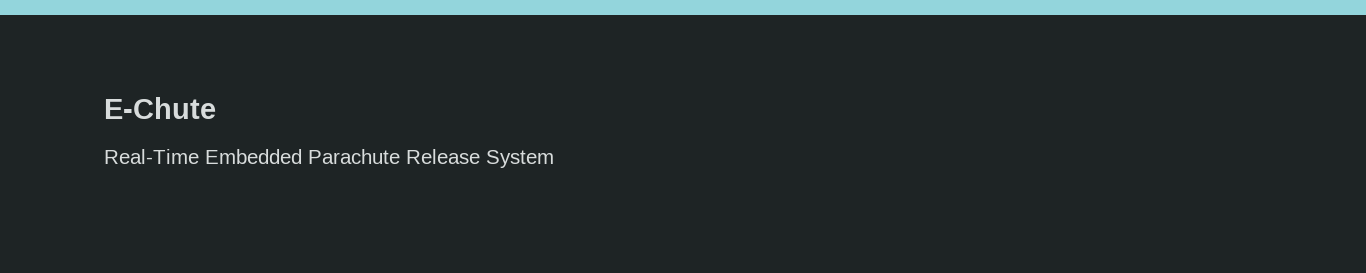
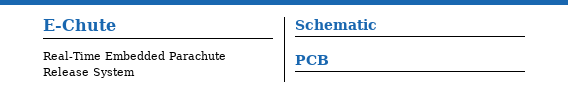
(554, 159) none -> [295,19,377,30] [295,55,329,65] // Schematic // PCB

